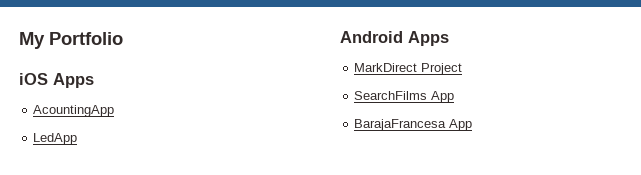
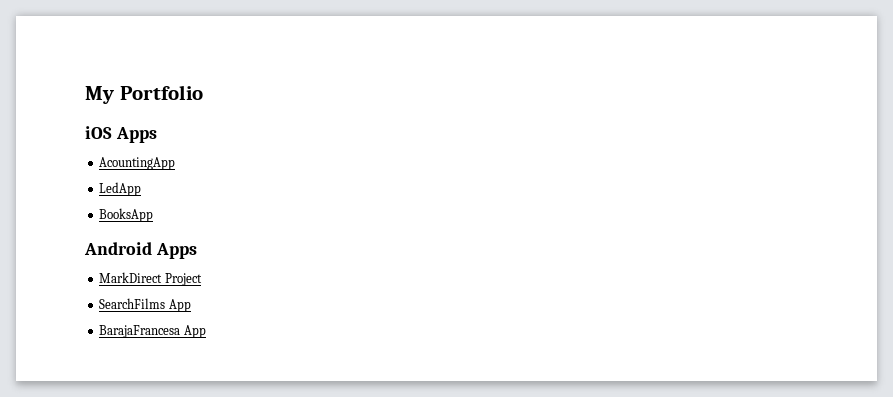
(78, 139) none -> [99,208,154,222] // BooksApp

